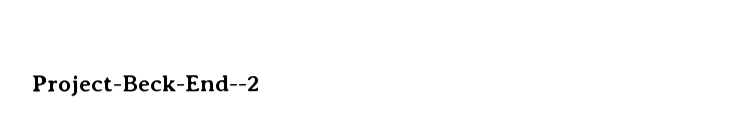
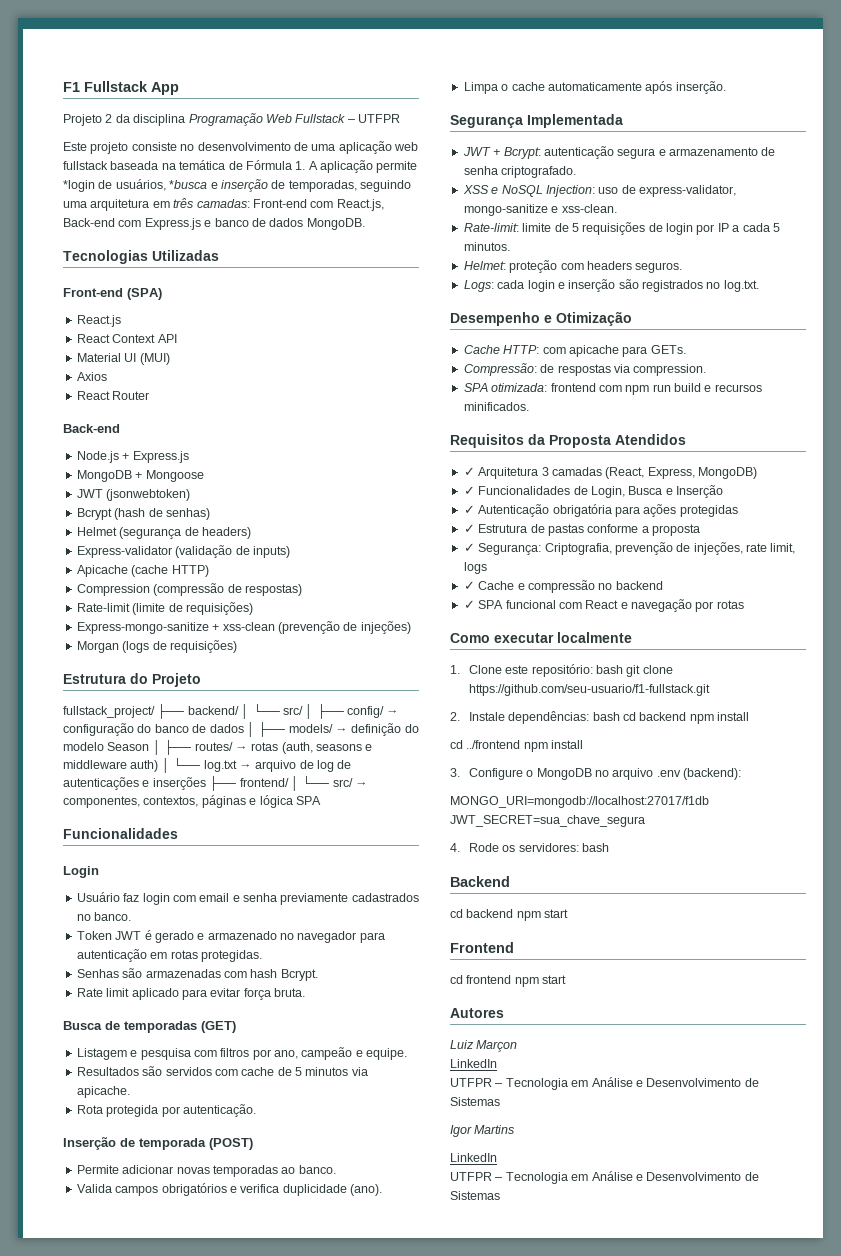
[32,75,260,97] Project-Beck-End--2 -> [63,81,179,95] [63,113,400,126] [63,141,418,154] [63,160,418,173] [63,179,411,192] [63,198,384,211] [63,218,365,230] [63,250,219,264] [63,288,162,300] [76,315,121,327] [76,334,177,343] [76,353,170,365] [76,372,107,381] [76,391,150,400] [63,424,120,433] [76,451,189,463] [76,470,204,482] [76,489,191,501] [76,508,210,520] [76,527,251,539] [76,545,290,558] [76,565,209,577] [76,583,302,596] [76,602,253,615] [76,621,411,634] [76,640,237,653] [63,673,201,687] [63,703,400,719] [63,721,419,737] [63,739,373,755] [63,757,352,773] [63,775,368,791] [63,795,321,808] [63,828,178,839] [63,866,99,878] [76,892,419,905] [76,912,132,921] [76,930,385,943] [76,949,262,962] [76,968,318,981] [76,988,305,1000] [63,1021,236,1033] [76,1047,408,1060] [76,1066,368,1076] [76,1086,130,1098] [76,1104,256,1117] [63,1137,253,1150] [76,1165,336,1177] [76,1183,382,1196] [463,81,726,94] [450,114,623,128] [462,146,776,159] [463,166,577,178] [462,185,736,197] [463,204,617,216] [463,222,780,235] [463,242,510,251] [463,260,683,273] [463,279,759,292] [450,311,632,326] [463,345,686,357] [463,363,707,376] [463,383,762,395] [463,402,529,411] [450,434,686,448] [463,467,757,479] [463,485,723,498] [463,504,738,517] [463,524,700,536] [463,542,796,555] [463,562,487,574] [463,580,663,593] [463,599,744,612] [450,632,632,643] [450,664,673,677] [468,684,710,696] [450,711,750,724] [450,740,584,752] [450,768,742,780] [450,796,709,808] [450,815,645,827] [450,843,609,852] [450,876,510,887] [450,909,569,921] [450,942,514,953] [450,975,567,987] [450,1008,504,1018] [450,1040,518,1052] [450,1059,497,1068] [450,1077,759,1090] [450,1097,500,1106] [450,1125,515,1137] [450,1153,497,1162] [450,1171,759,1184] [450,1191,500,1200] F1 Fullstack App // Projeto 2 da disciplina Programação Web Fullstack – UTFPR // Este projeto consiste no desenvolvimento de uma aplicação web fullstack baseada na temática de Fórmula 1. A aplicação permite *login de usuários, *busca e inserção de temporadas, seguindo uma arquitetura em três camadas: Front-end com React.js, Back-end com Express.js e banco de dados MongoDB. // Tecnologias Utilizadas // Front-end (SPA) // React.js // React Context API // Material UI (MUI) // Axios // React Router // Back-end // Node.js + Express.js // MongoDB + Mongoose // JWT (jsonwebtoken) // Bcrypt (hash de senhas) // Helmet (segurança de headers) // Express-validator (validação de inputs) // Apicache (cache HTTP) // Compression (compressão de respostas) // Rate-limit (limite de requisições) // Express-mongo-sanitize + xss-clean (prevenção de injeções) // Morgan (logs de requisições) // Estrutura do Projeto // fullstack_project/ ├── backend/ │ └── src/ │ ├── config/ → configuração do banco de dados │ ├── models/ → definição do modelo Season │ ├── routes/ → rotas (auth, seasons e middleware auth) │ └── log.txt → arquivo de log de autenticações e inserções ├── frontend/ │ └── src/ → componentes, contextos, páginas e lógica SPA // Funcionalidades // Login // Usuário faz login com email e senha previamente cadastrados no banco. // Token JWT é gerado e armazenado no navegador para autenticação em rotas protegidas. // Senhas são armazenadas com hash Bcrypt. // Rate limit aplicado para evitar força bruta. // Busca de temporadas (GET) // Listagem e pesquisa com filtros por ano, campeão e equipe. // Resultados são servidos com cache de 5 minutos via apicache. // Rota protegida por autenticação. // Inserção de temporada (POST) // Permite adicionar novas temporadas ao banco. // Valida campos obrigatórios e verifica duplicidade (ano). // Limpa o cache automaticamente após inserção. // Segurança Implementada // JWT + Bcrypt: autenticação segura e armazenamento de senha criptografado. // XSS e NoSQL Injection: uso de express-validator, mongo-sanitize e xss-clean. // Rate-limit: limite de 5 requisições de login por IP a cada 5 minutos. // Helmet: proteção com headers seguros. // Logs: cada login e inserção são registrados no log.txt. // Desempenho e Otimização // Cache HTTP: com apicache para GETs. // Compressão: de respostas via compression. // SPA otimizada: frontend com npm run build e recursos minificados. // Requisitos da Proposta Atendidos // ✓ Arquitetura 3 camadas (React, Express, MongoDB) // ✓ Funcionalidades de Login, Busca e Inserção // ✓ Autenticação obrigatória para ações protegidas // ✓ Estrutura de pastas conforme a proposta // ✓ Segurança: Criptografia, prevenção de injeções, rate limit, logs // ✓ Cache e compressão no backend // ✓ SPA funcional com React e navegação por rotas // Como executar localmente // 1. Clone este repositório: bash git clone https://github.com/seu-usuario/f1-fullstack.git // 2. Instale dependências: bash cd backend npm install // cd ../frontend npm install // 3. Configure o MongoDB no arquivo .env (backend): // MONGO_URI=mongodb://localhost:27017/f1db JWT_SECRET=sua_chave_segura // 4. Rode os servidores: bash // Backend // cd backend npm start // Frontend // cd frontend npm start // Autores // Luiz Marçon // LinkedIn // UTFPR – Tecnologia em Análise e Desenvolvimento de Sistemas // Igor Martins // LinkedIn // UTFPR – Tecnologia em Análise e Desenvolvimento de Sistemas

